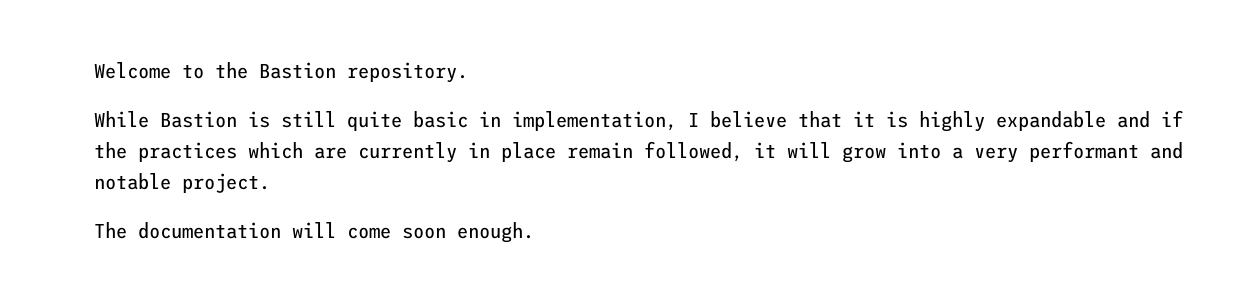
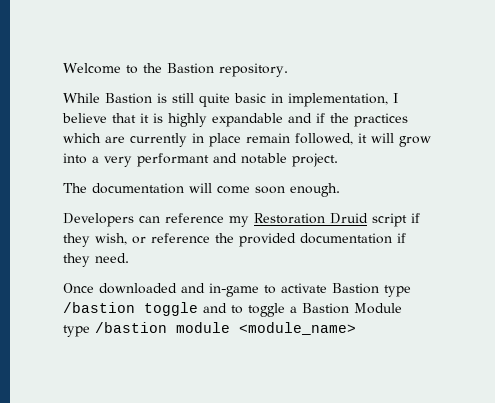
(534, 232) none -> [63,213,420,227] [63,233,406,247] [63,253,129,267] [63,283,411,297] [63,302,402,317] [63,322,356,337] // Developers can reference my Restoration Druid script if they wish, or reference the provided documentation if they need. // Once downloaded and in-game to activate Bastion type /bastion toggle and to toggle a Bastion Module type /bastion module <module_name>

